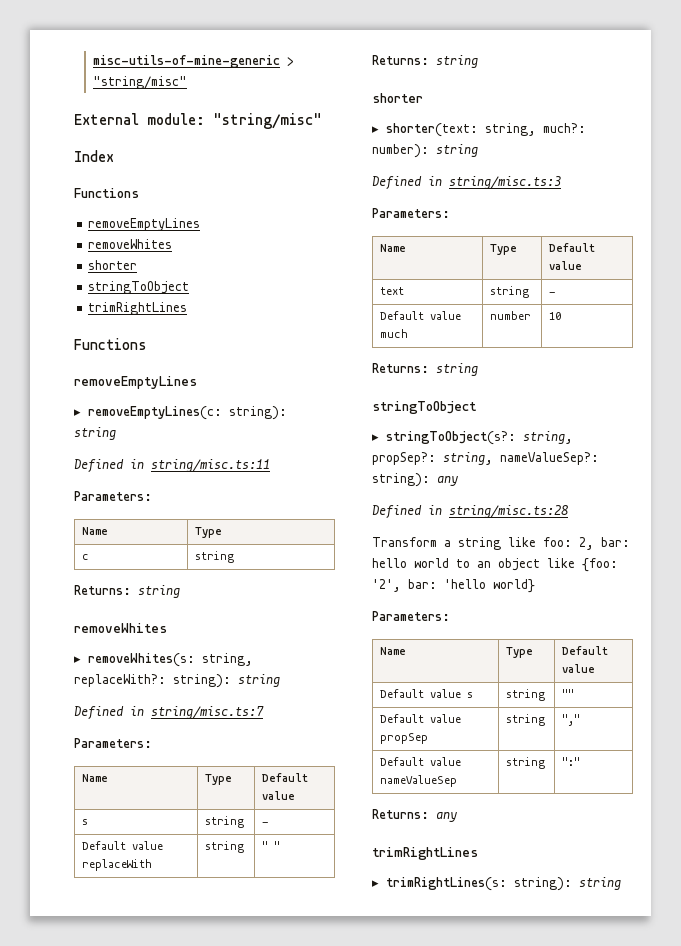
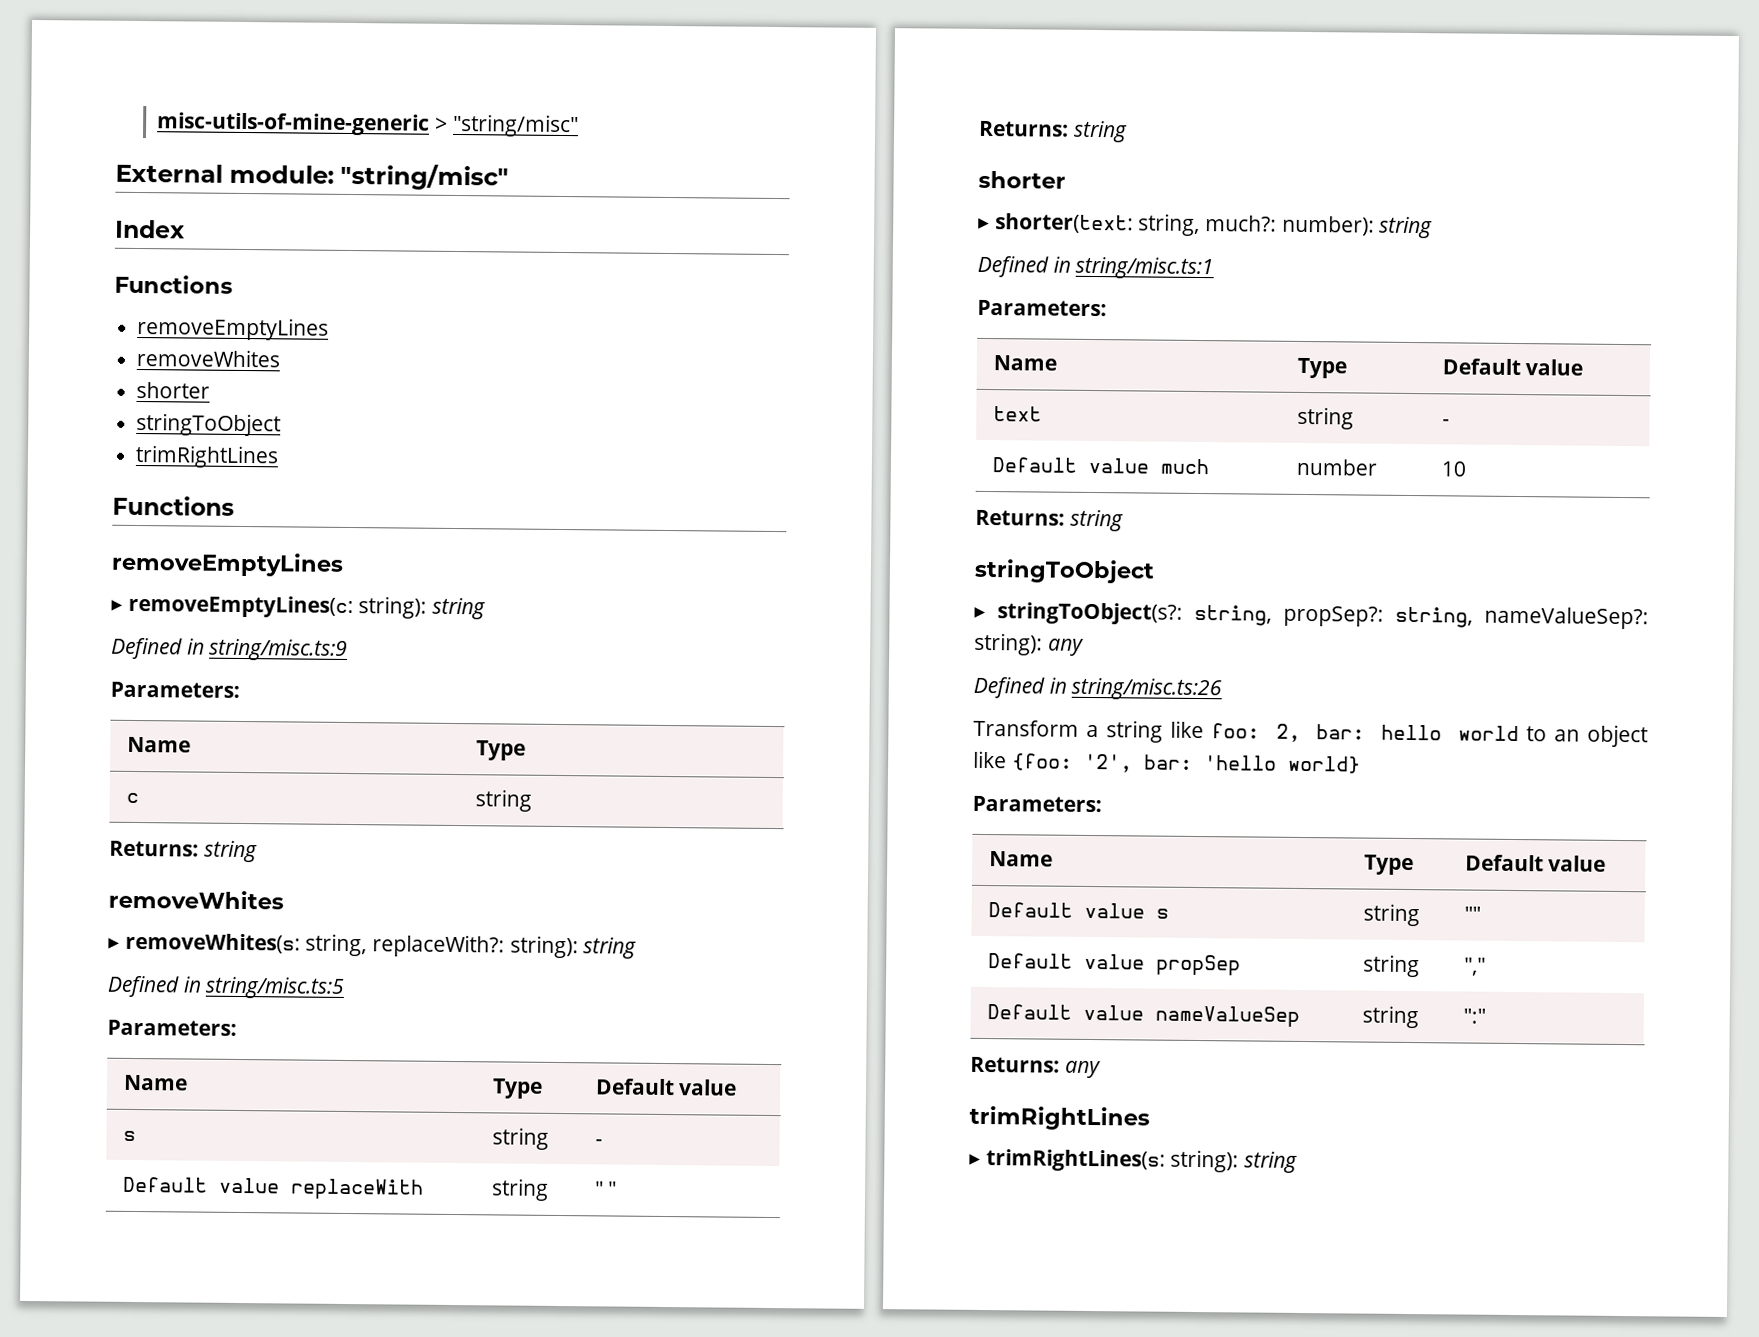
[151,459,270,472] string/misc.ts:11 -> [209,638,349,661] string/misc.ts:9
[151,706,264,719] string/misc.ts:7 -> [205,976,346,999] string/misc.ts:5
[449,176,561,189] string/misc.ts:3 -> [1075,256,1215,280] string/misc.ts:1
[449,505,568,518] string/misc.ts:28 -> [1071,677,1223,701] string/misc.ts:26

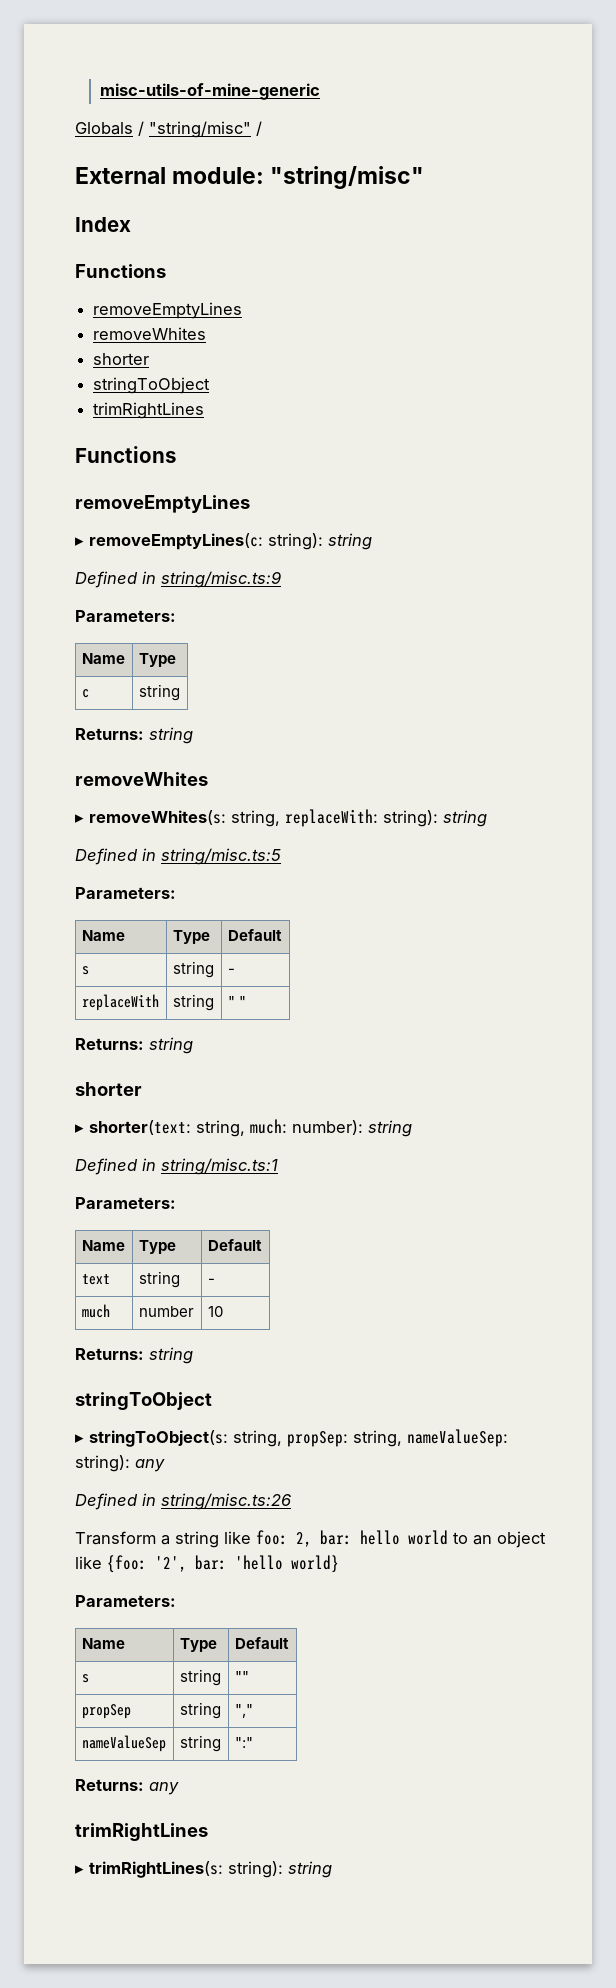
[435,113,579,138] > "string/misc" -> [75,121,262,138] // Globals / "string/misc" /
[372,934,506,958] replaceWith?: -> [285,809,378,827] replaceWith:
[678,1079,738,1096] value -> (282, 935) none
[122,1176,280,1194] Default value -> (235, 971) none
[1205,215,1278,232] much?: -> [250,1119,287,1134] much:
[1525,359,1584,376] value -> (262, 1245) none
[991,457,1149,474] Default value -> (215, 1281) none
[997,602,1649,630] stringToObject(s?: string, propSep?: string, nameValueSep?: -> [89,1429,508,1447] stringToObject(s: string, propSep: string, nameValueSep:
[1548,855,1607,872] [987,902,1145,919] value // Default value -> (289, 1643) //
[987,953,1145,970] Default value -> (249, 1676) none
[986,1004,1144,1021] Default value -> (253, 1711) none

